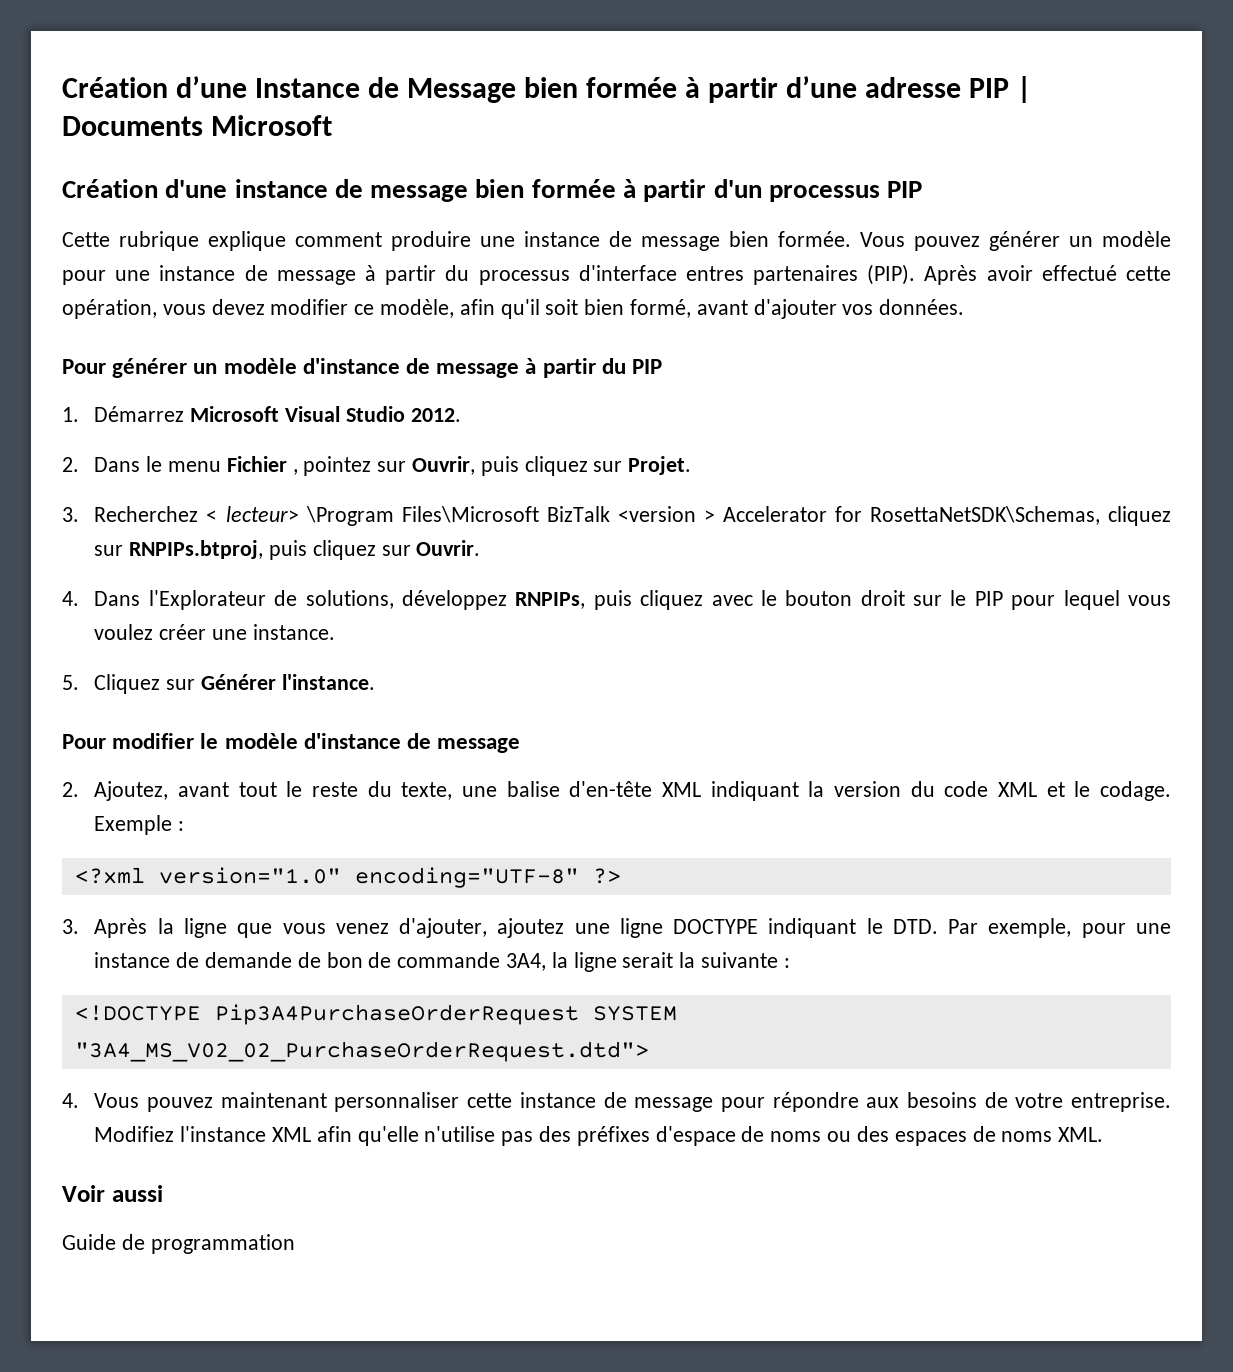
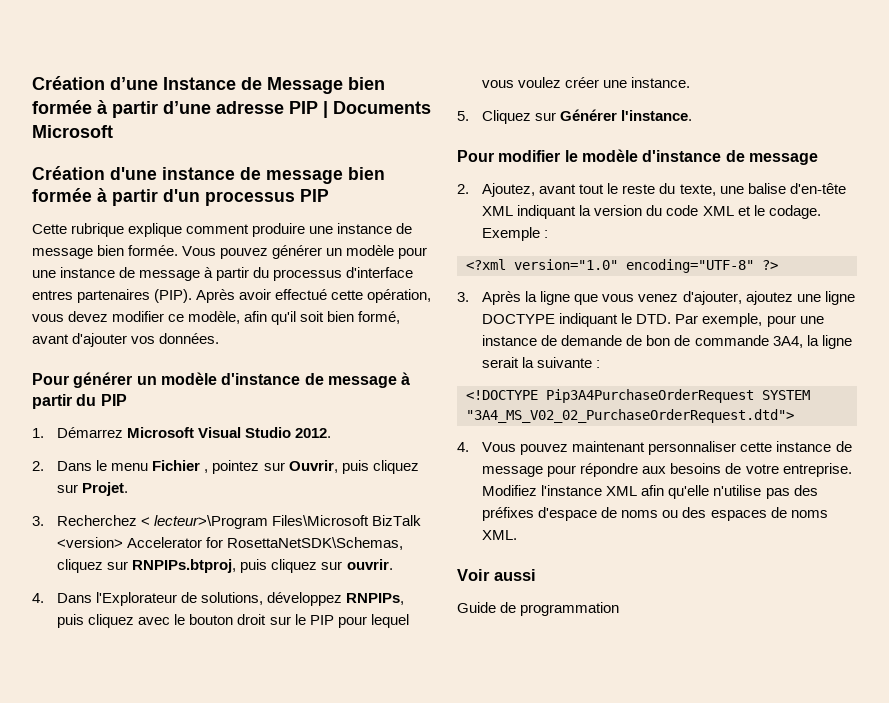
[225,506,715,526] lecteur> \Program Files\Microsoft BizTalk <version > -> [154,515,422,529] [57,537,124,548] lecteur>\Program Files\Microsoft BizTalk <version>
[416,540,481,556] Ouvrir. -> [346,559,393,570] ouvrir.

